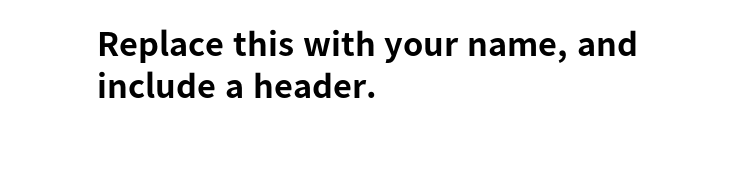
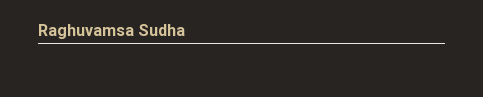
[97,29,638,63] [97,71,377,98] Replace this with your name, and include a header. -> [38,24,186,39] Raghuvamsa Sudha

